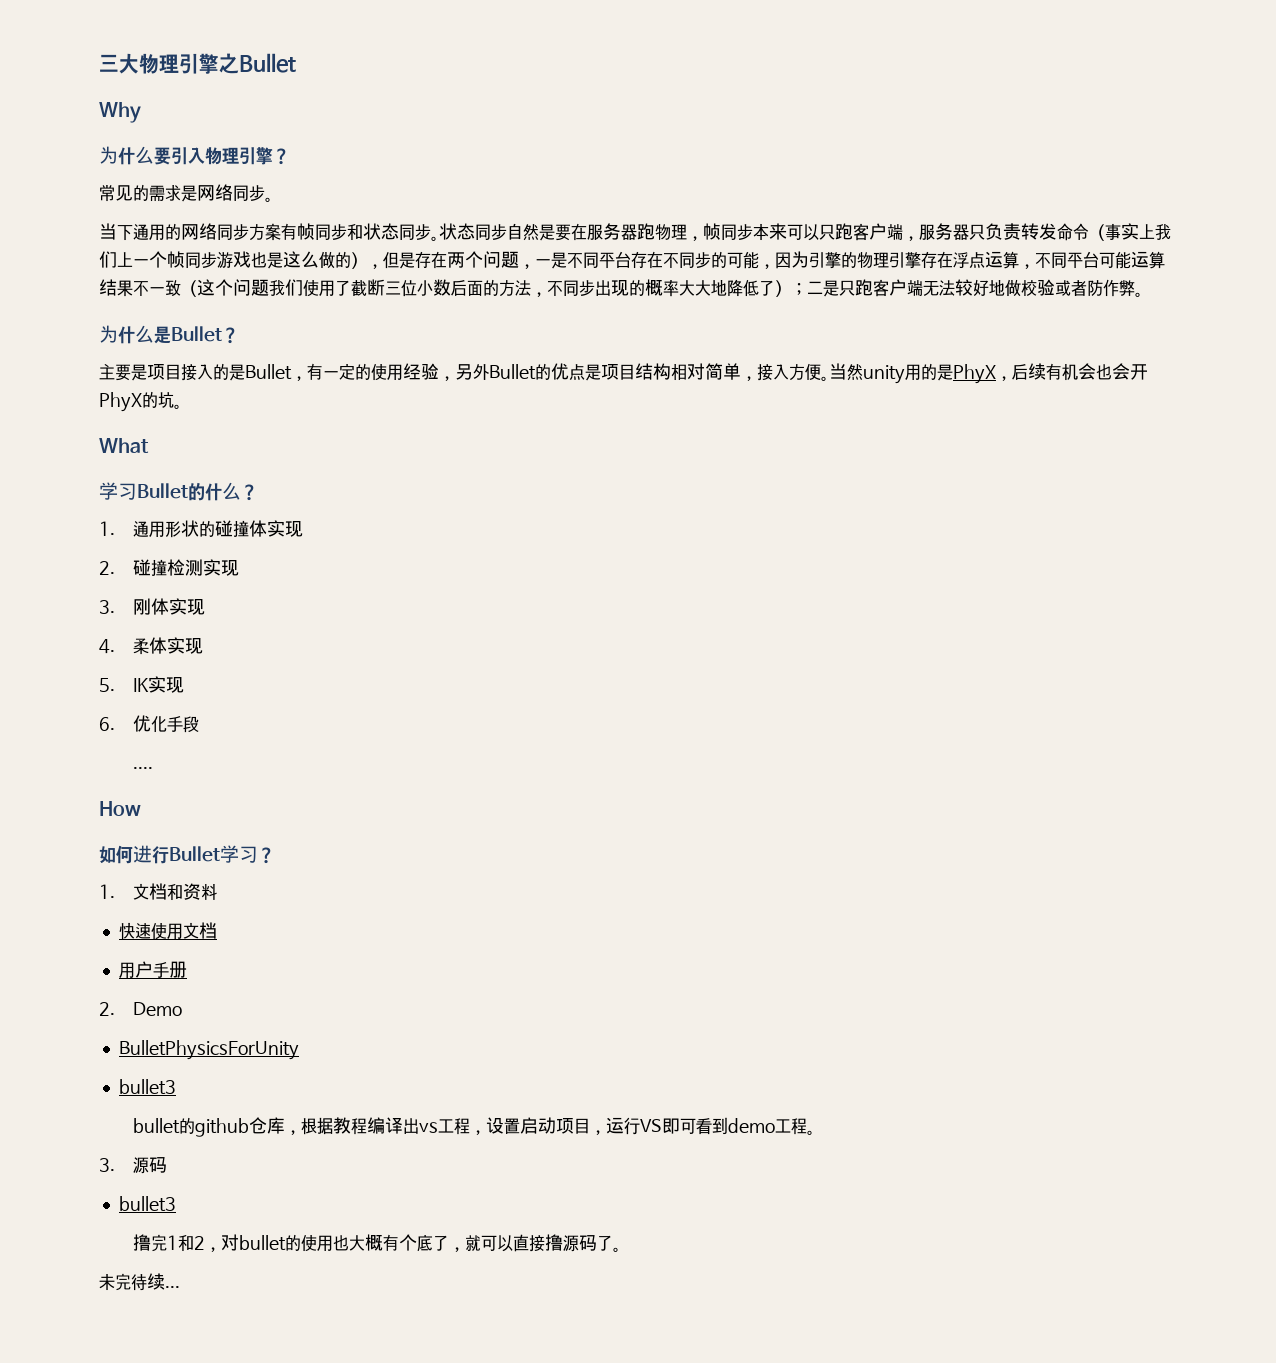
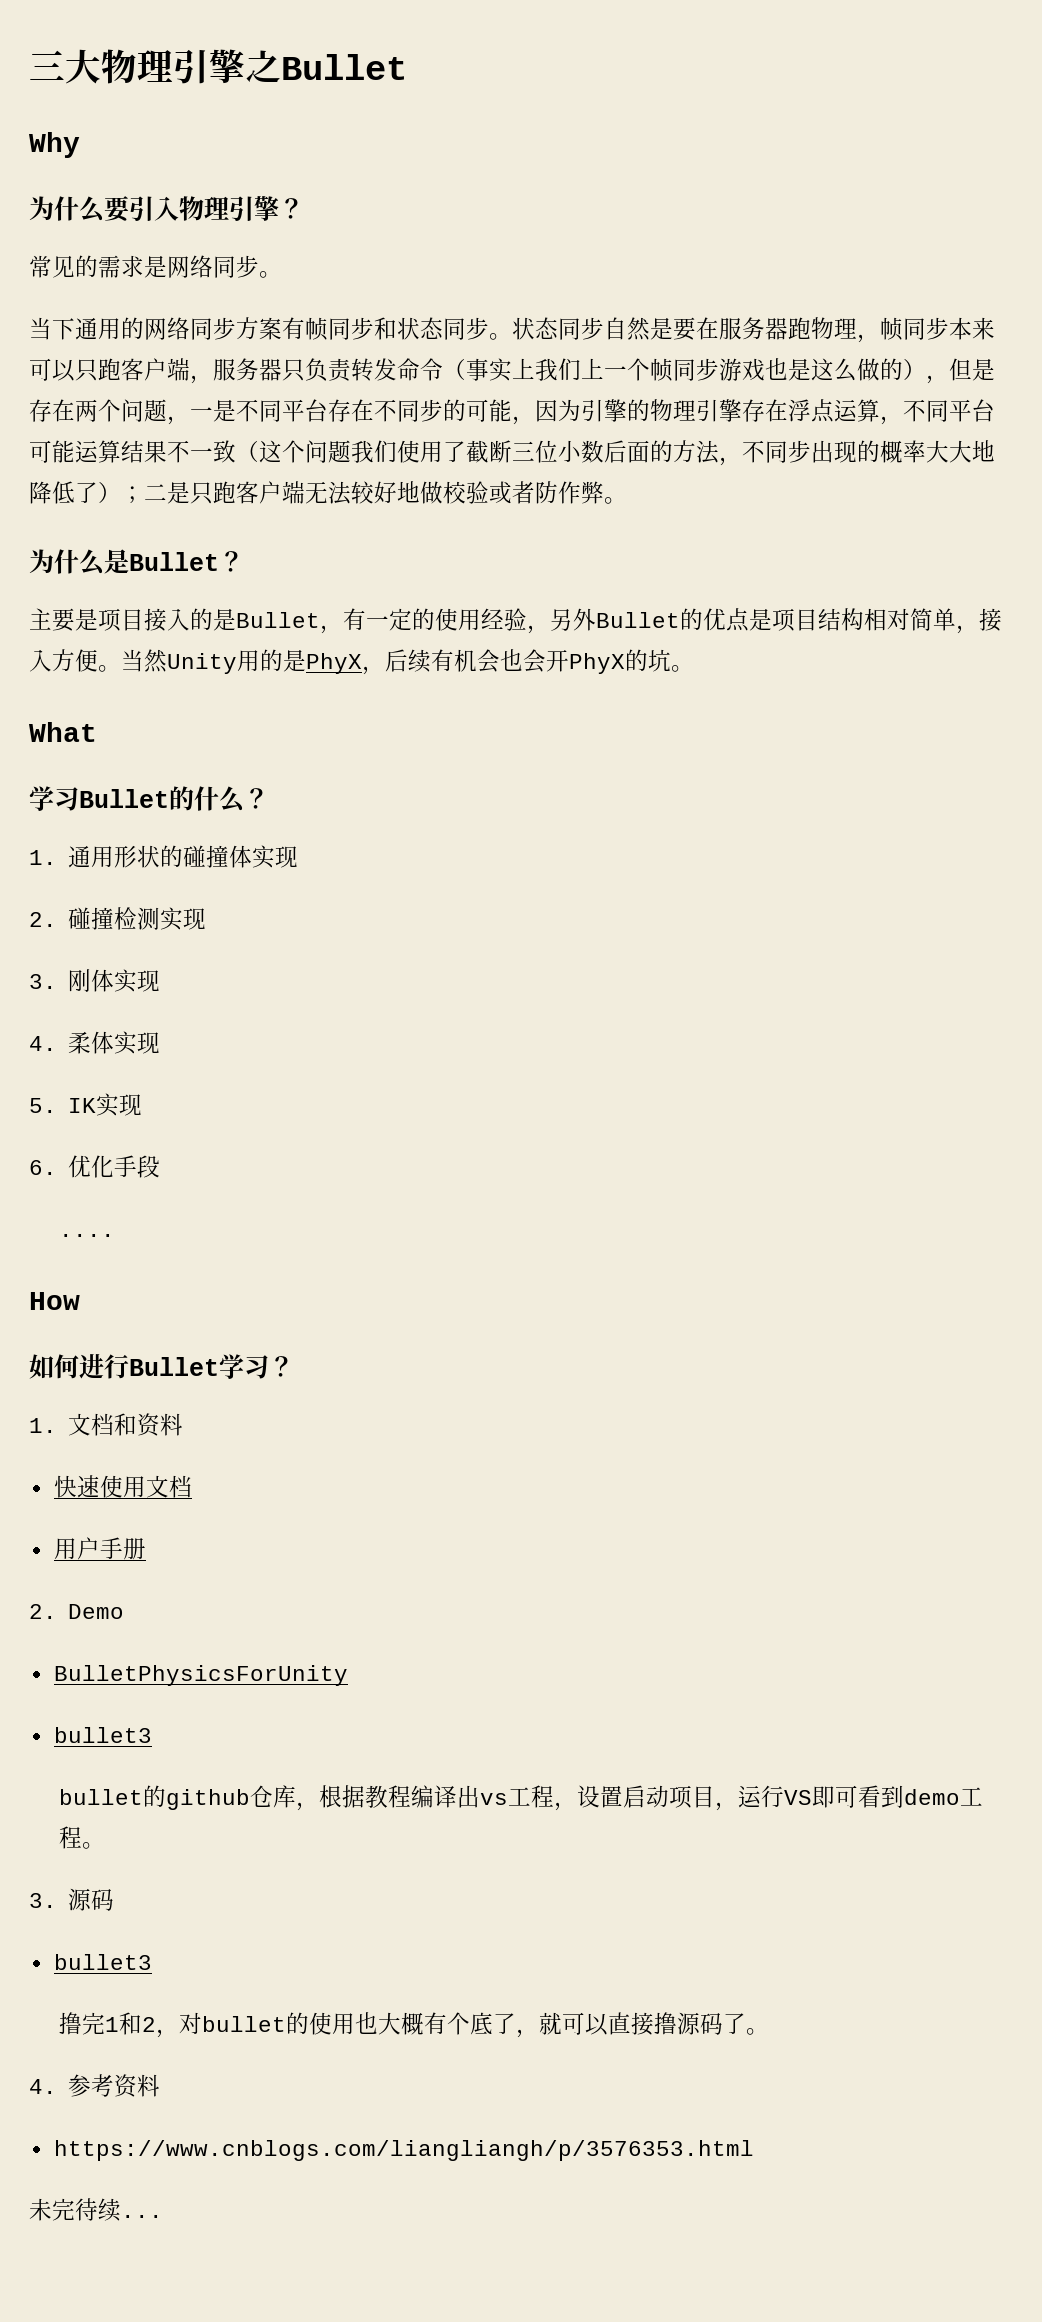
[863,365,905,384] unity -> [167,653,237,674] Unity
(621, 1249) none -> [29,2074,161,2098] [53,2140,754,2161] // 4.参考资料 // https://www.cnblogs.com/liangliangh/p/3576353.html

